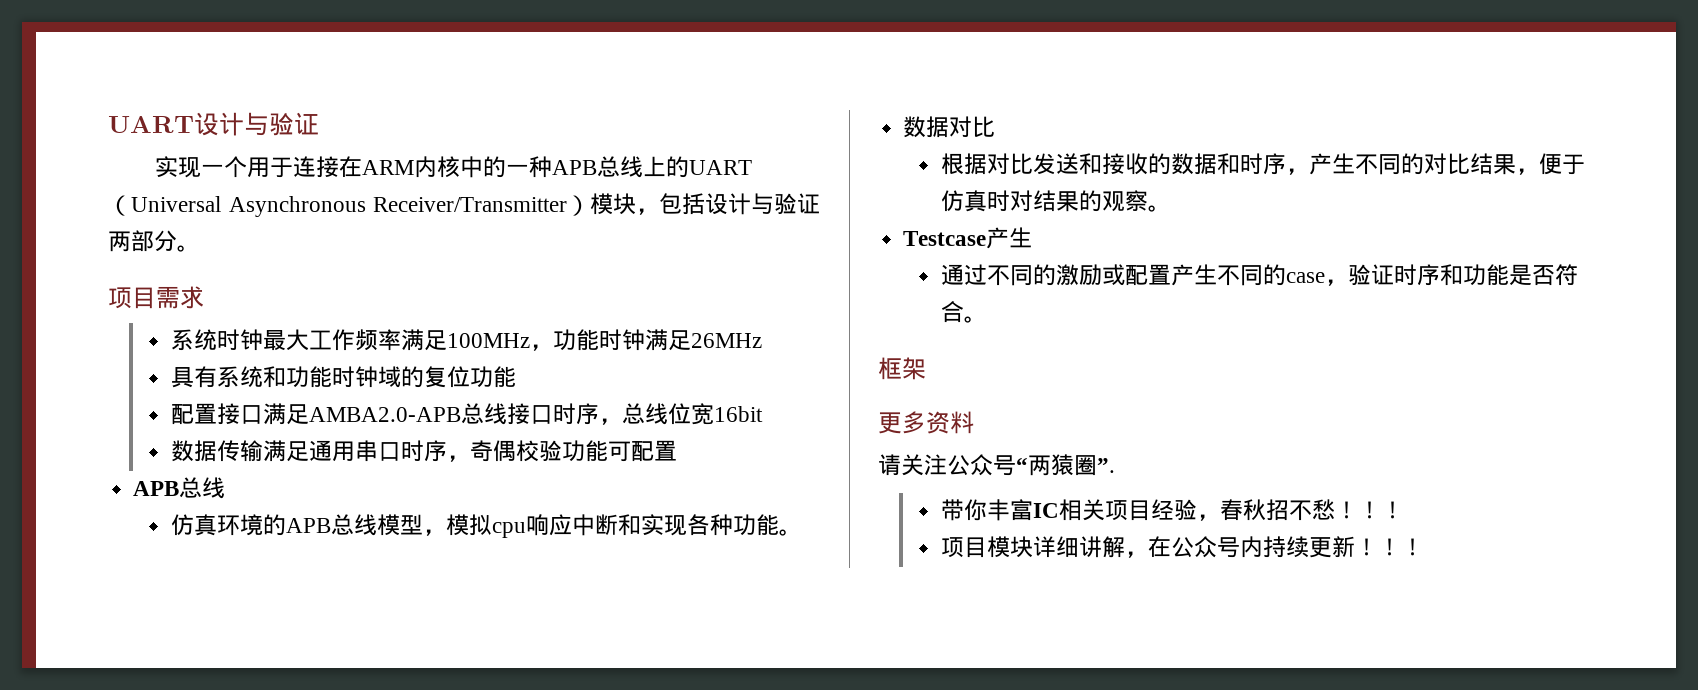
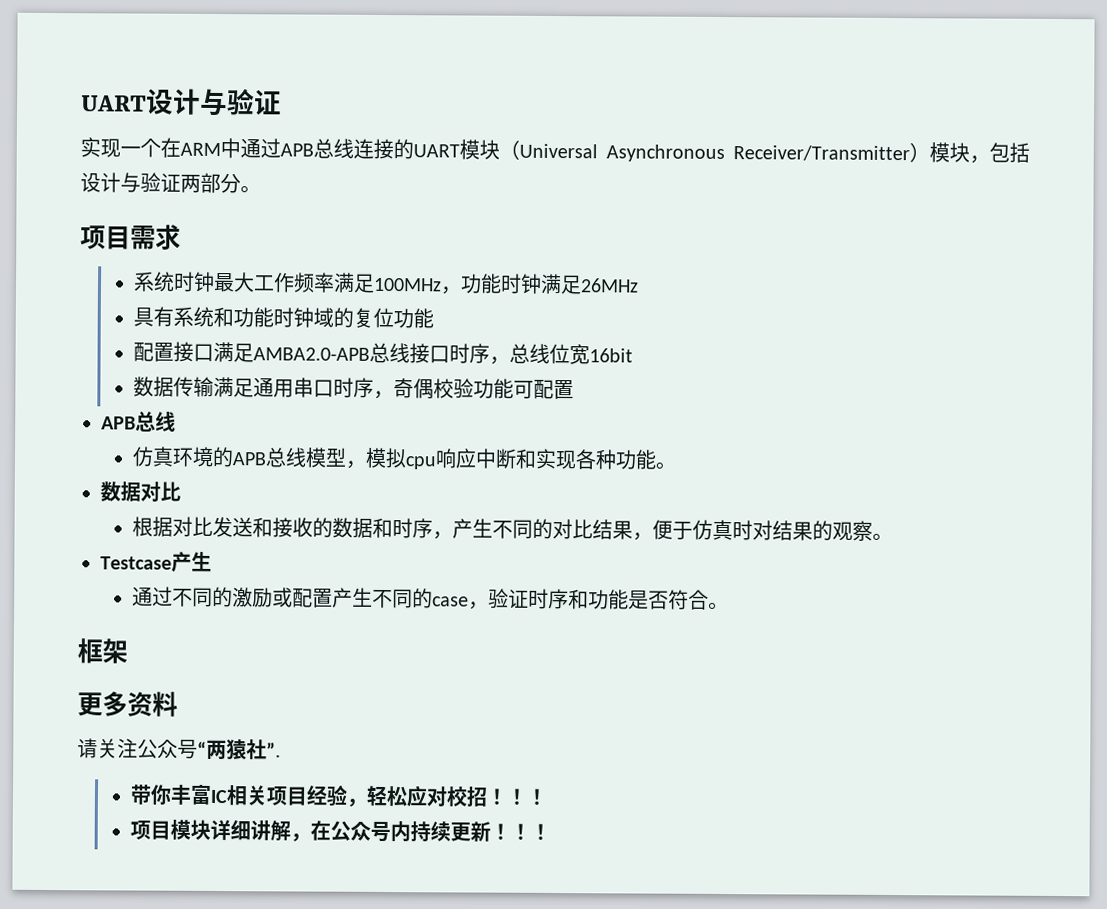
[247,156,753,178] 用于连接在ARM内核中的一种APB总线上的UART -> [160,137,500,160] 在ARM中通过APB总线连接的UART模块
[1074,455,1097,476] 圈 -> [246,739,267,760] 社
[1219,499,1335,521] 春秋招不愁 -> [366,785,489,808] 轻松应对校招

